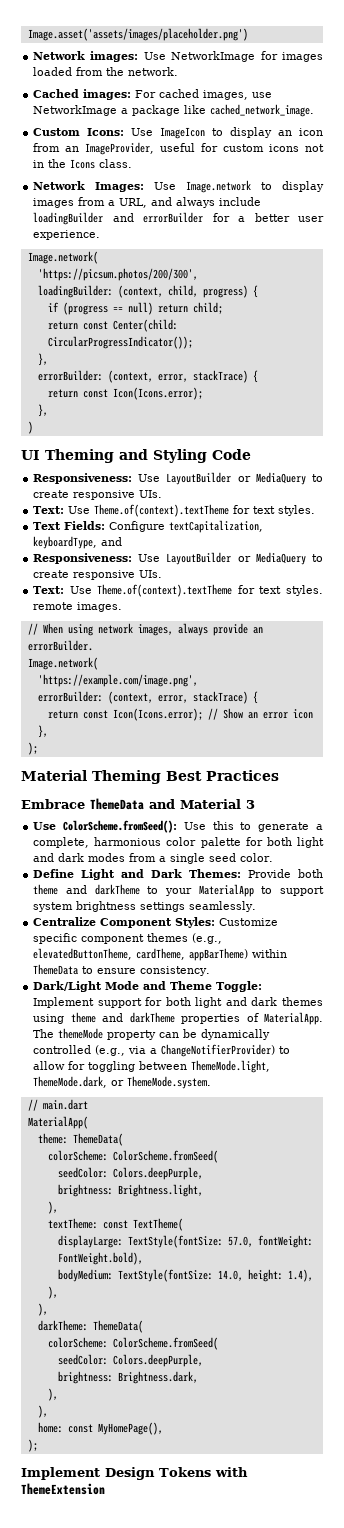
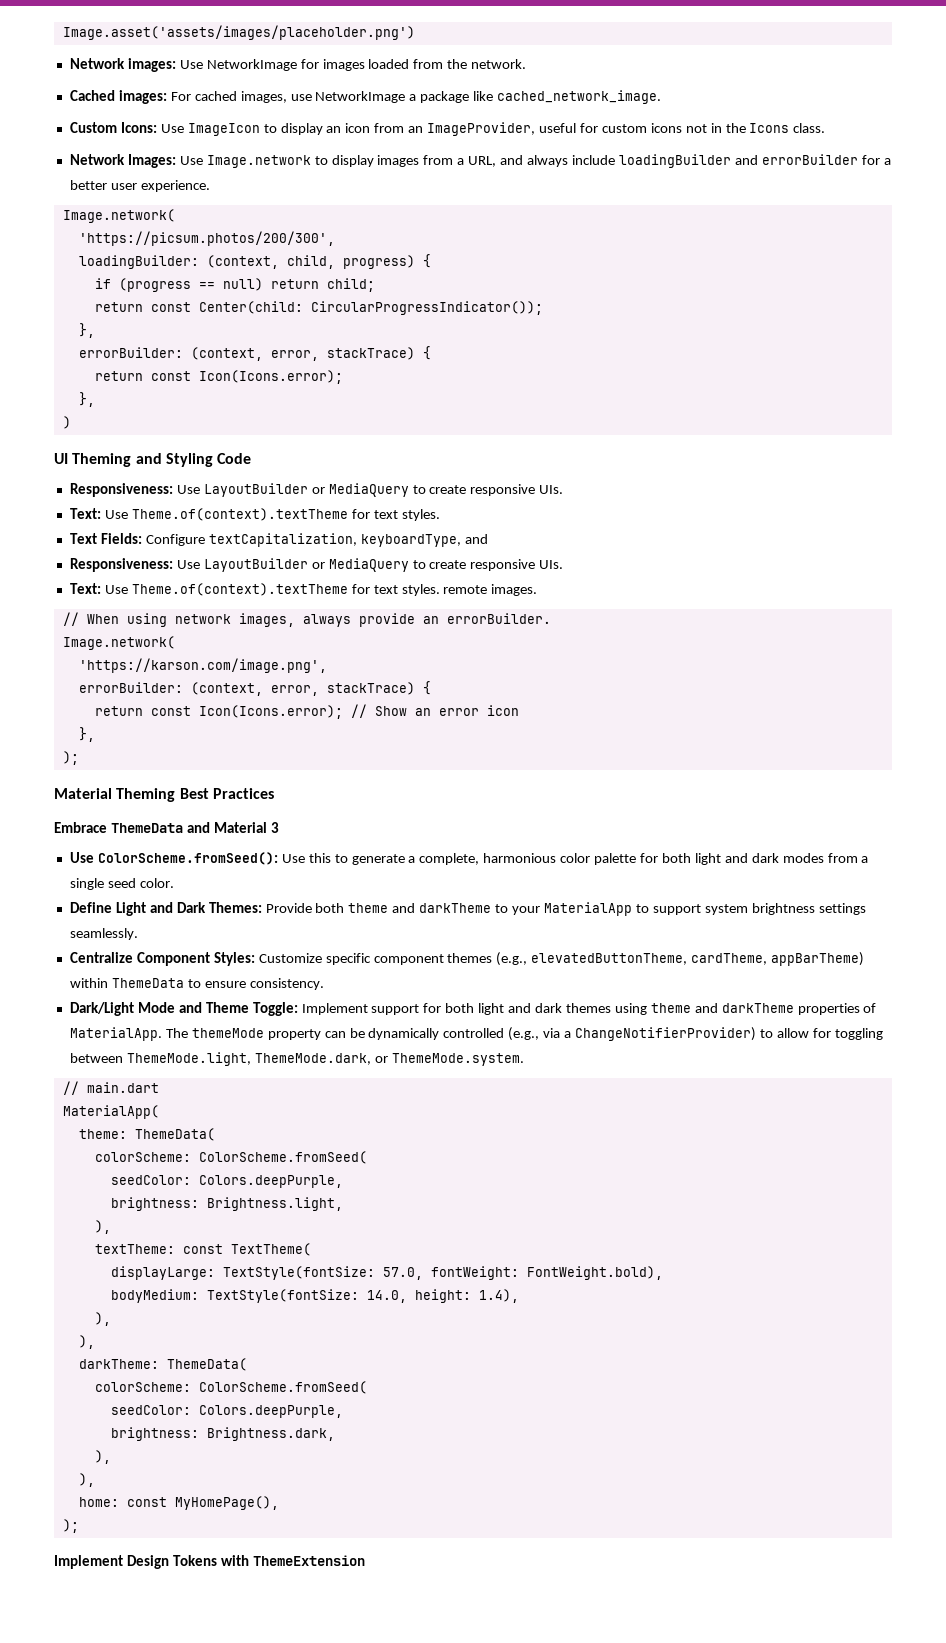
[37,674,198,687] 'https://example.com/image.png', -> [78,658,327,673] 'https://karson.com/image.png',

